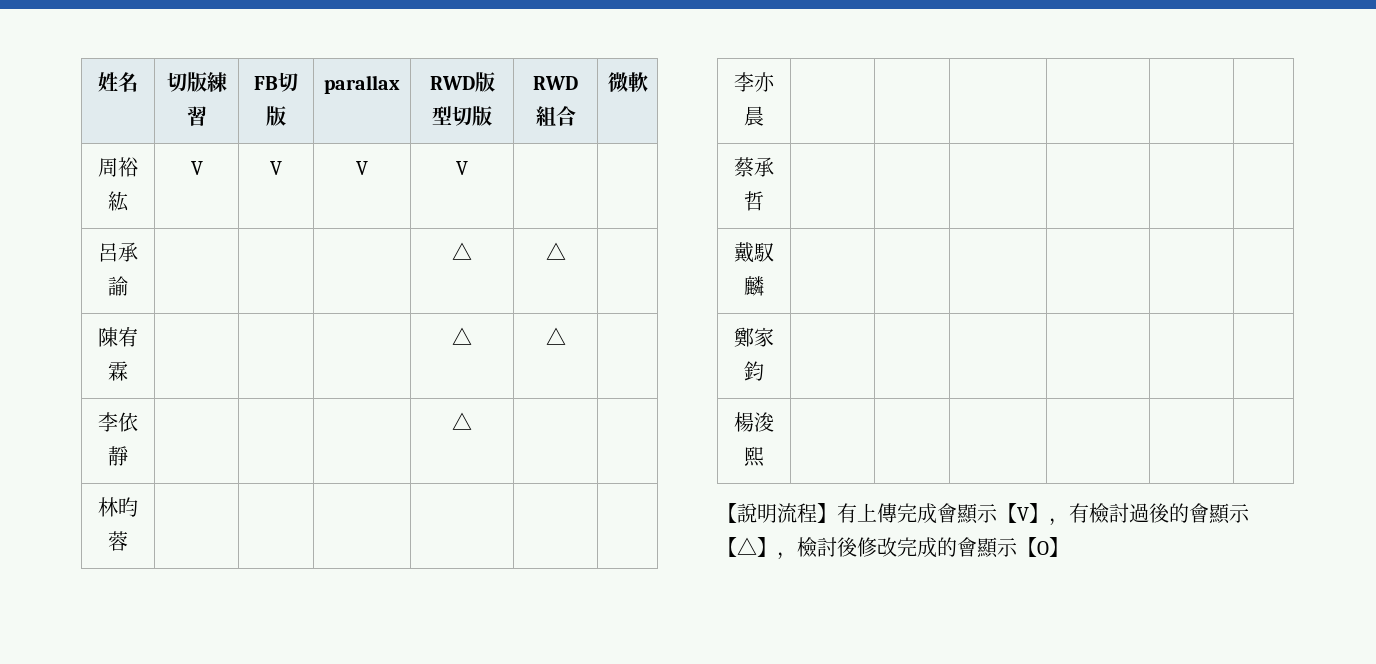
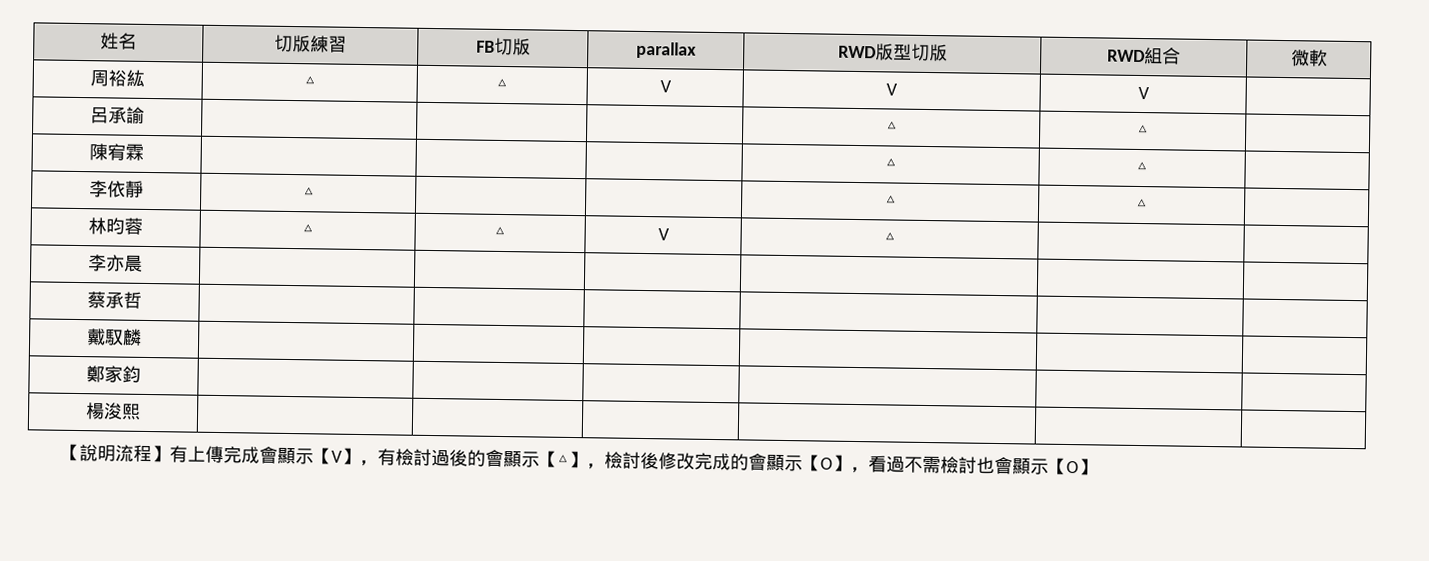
[190,161,203,175] [270,161,282,175] [356,161,368,175] [456,161,468,175] V | V | V | V | | -> [303,76,316,88] [496,78,508,91] [659,80,672,93] [886,83,898,96] [1137,86,1150,100] △ | △ | V | V | V |
[452,412,472,430] | | | △ | -> [302,187,315,199] [884,195,897,207] [1136,198,1148,211] △ | | | △ | △
(128, 541) | | | -> [301,224,314,236] [494,226,506,239] [657,228,670,241] [883,232,896,244] △ | △ | V | △
(1069, 547) none -> [850,455,1098,476] ，看過不需檢討也會顯示【O】

